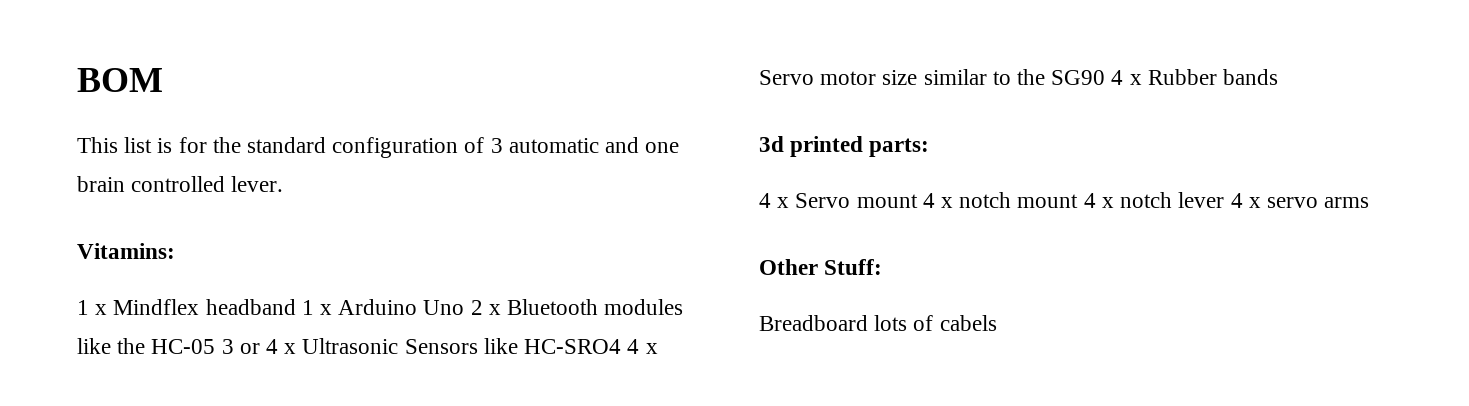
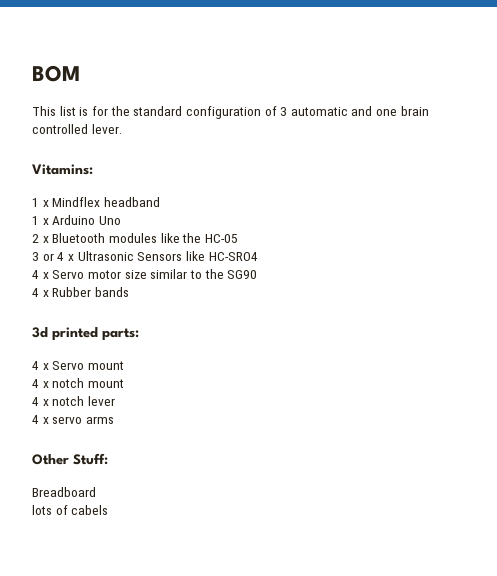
(296, 307) none -> (160, 202) //
(465, 307) none -> (121, 220) //
(216, 346) none -> (238, 238) //
(622, 346) none -> (258, 256) //
(1106, 77) none -> (258, 274) //
(918, 201) none -> (124, 365) //
(1079, 201) none -> (124, 383) //
(1225, 200) none -> (115, 401) //
(868, 323) none -> (96, 492) //

